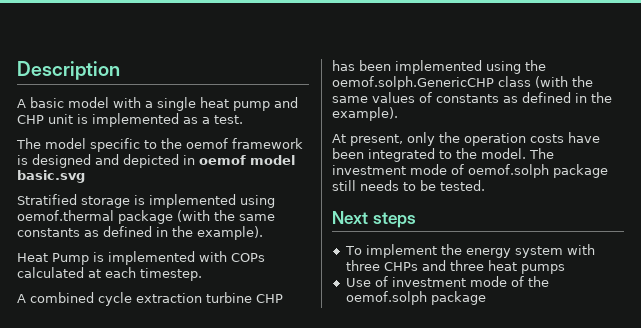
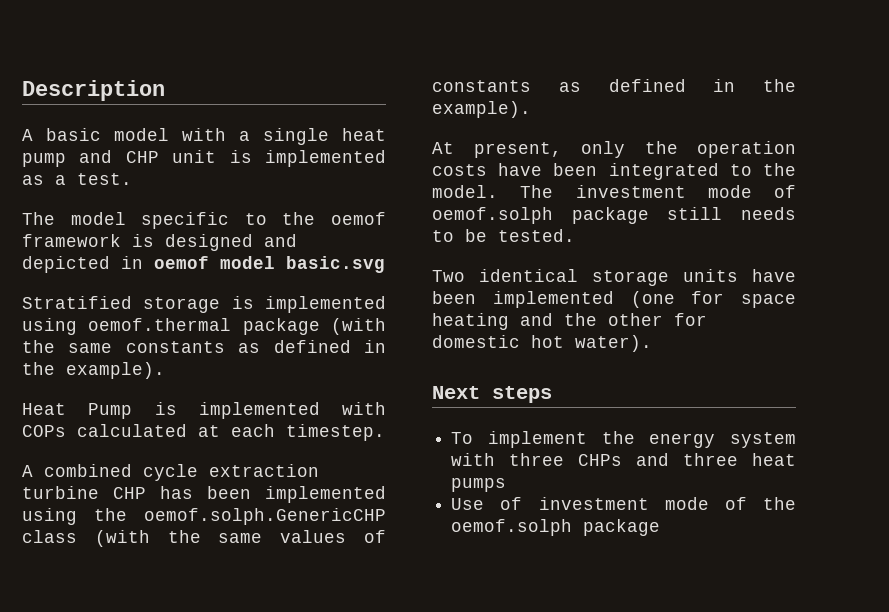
(485, 185) none -> [432,269,796,286] [432,291,796,308] [432,313,707,330] [432,335,652,352] // Two identical storage units have been implemented (one for space heating and the other for domestic hot water).

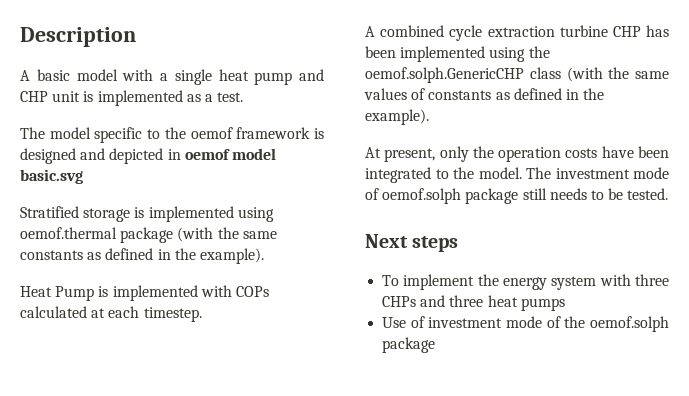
[432,269,796,286] [432,291,796,308] [432,313,707,330] [432,335,652,352] // Two identical storage units have been implemented (one for space heating and the other for domestic hot water). -> (669, 194) none

